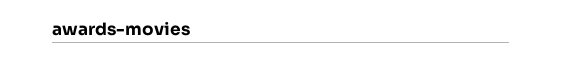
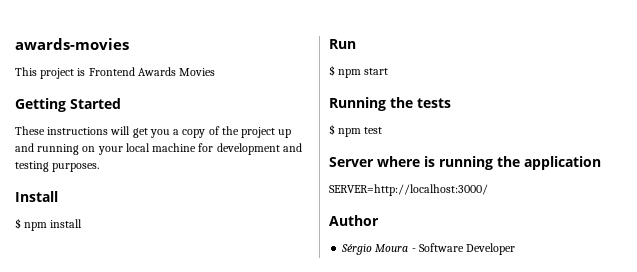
(190, 28) none -> [15,67,216,79] [15,98,121,112] [15,126,292,138] [15,143,302,155] [15,161,100,172] [15,191,58,202] [15,218,83,231] [329,39,356,49] [329,65,389,78] [329,97,451,111] [329,124,383,137] [329,156,601,170] [329,184,488,196] [329,215,379,226] [341,243,516,255] // This project is Frontend Awards Movies // Getting Started // These instructions will get you a copy of the project up and running on your local machine for development and testing purposes. // Install // $ npm install // Run // $ npm start // Running the tests // $ npm test // Server where is running the application // SERVER=http://localhost:3000/ // Author // Sérgio Moura - Software Developer

